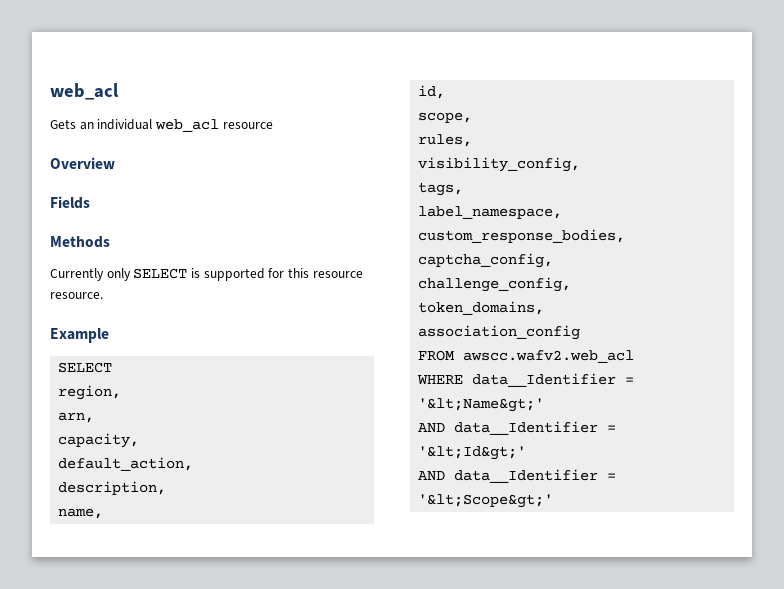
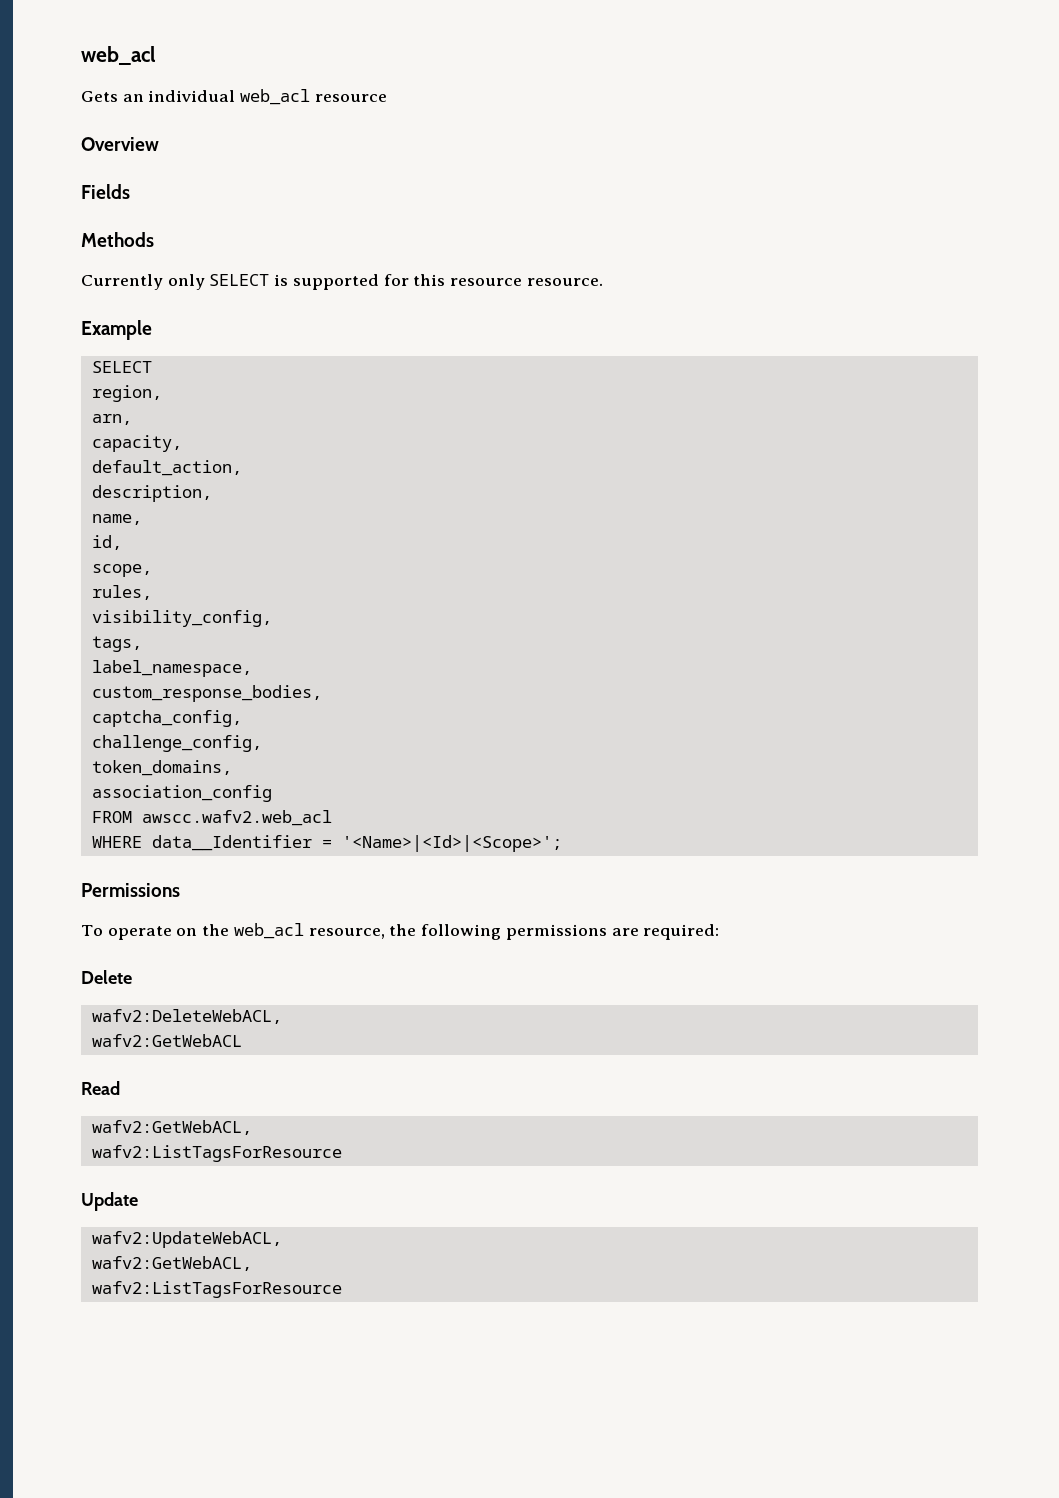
[418,398,545,412] [418,421,617,435] [418,446,527,460] [418,469,617,483] [418,494,554,508] '&lt;Name&gt;' // AND data__Identifier = '&lt;Id&gt;' // AND data__Identifier = '&lt;Scope&gt;' -> [341,835,562,852] [81,883,180,897] [81,923,720,940] [81,970,132,984] [91,1009,282,1024] [91,1034,242,1047] [81,1081,120,1095] [91,1120,252,1135] [91,1145,342,1162] [81,1192,138,1211] [91,1231,282,1248] [91,1256,252,1271] [91,1281,342,1298] '<Name>|<Id>|<Scope>'; // Permissions // To operate on the web_acl resource, the following permissions are required: // Delete // wafv2:DeleteWebACL, // wafv2:GetWebACL // Read // wafv2:GetWebACL, // wafv2:ListTagsForResource // Update // wafv2:UpdateWebACL, // wafv2:GetWebACL, // wafv2:ListTagsForResource

